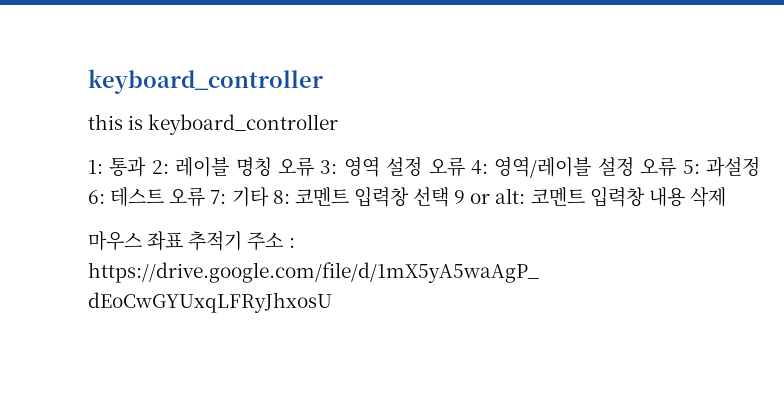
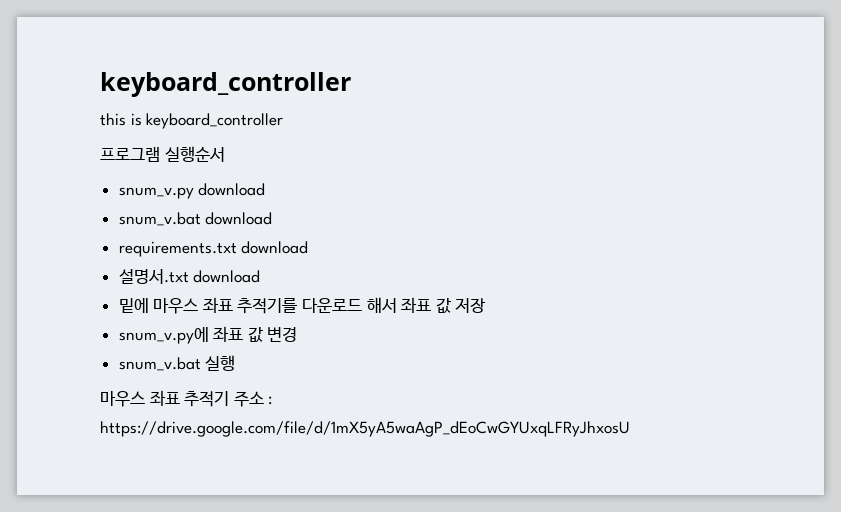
[88,157,760,178] [88,187,726,207] 1: 통과 2: 레이블 명칭 오류 3: 영역 설정 오류 4: 영역/레이블 설정 오류 5: 과설정 6: 테스트 오류 7: 기타 8: 코멘트 입력창 선택 9 or alt: 코멘트 입력창 내용 삭제 -> [100,146,225,162] [118,183,266,199] [118,212,273,226] [118,241,309,257] [118,269,261,284] [118,297,486,314] [118,326,298,344] [118,355,236,371] 프로그램 실행순서 // snum_v.py download // snum_v.bat download // requirements.txt download // 설명서.txt download // 밑에 마우스 좌표 추적기를 다운로드 해서 좌표 값 저장 // snum_v.py에 좌표 값 변경 // snum_v.bat 실행

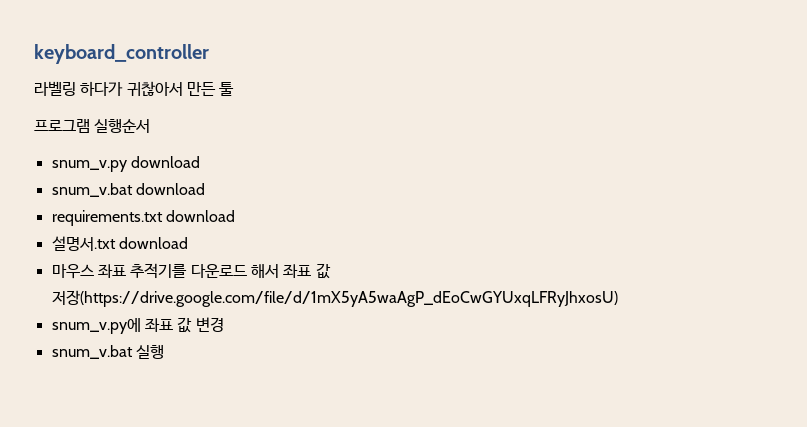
[100,72,351,97] [100,113,284,129] keyboard_controller // this is keyboard_controller -> [34,44,209,64] [34,81,235,96] keyboard_controller // 라벨링 하다가 귀찮아서 만든 툴
[118,298,149,313] 밑에 -> (188, 243) none
[455,298,486,313] 저장 -> [51,290,618,307] 저장(https://drive.google.com/file/d/1mX5yA5waAgP_dEoCwGYUxqLFRyJhxosU)
[100,390,273,407] [100,421,630,437] // 마우스 좌표 추적기 주소 : https://drive.google.com/file/d/1mX5yA5waAgP_dEoCwGYUxqLFRyJhxosU -> (164, 351) none

